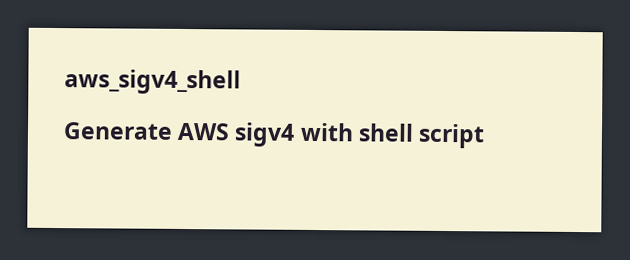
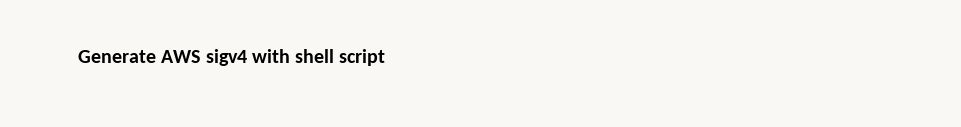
[64,69,241,95] aws_sigv4_shell // -> (78, 56) none

